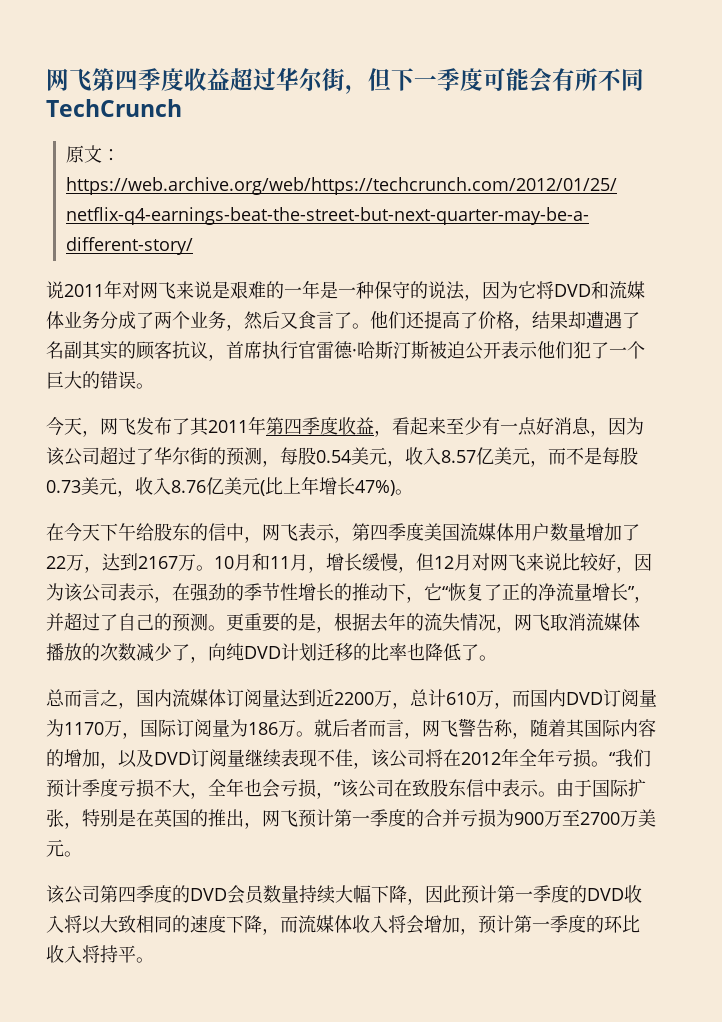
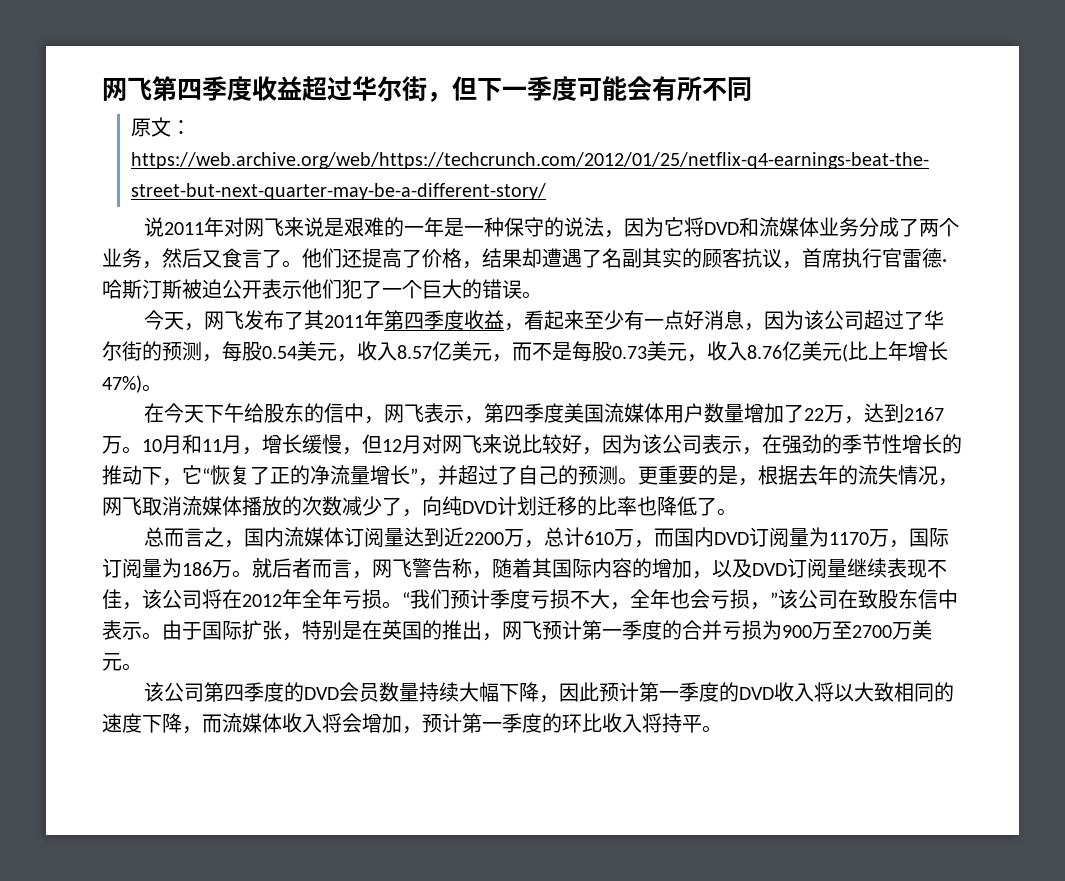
[46,99,182,117] TechCrunch -> (752, 89) none

